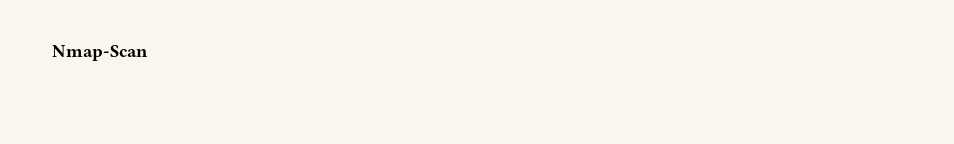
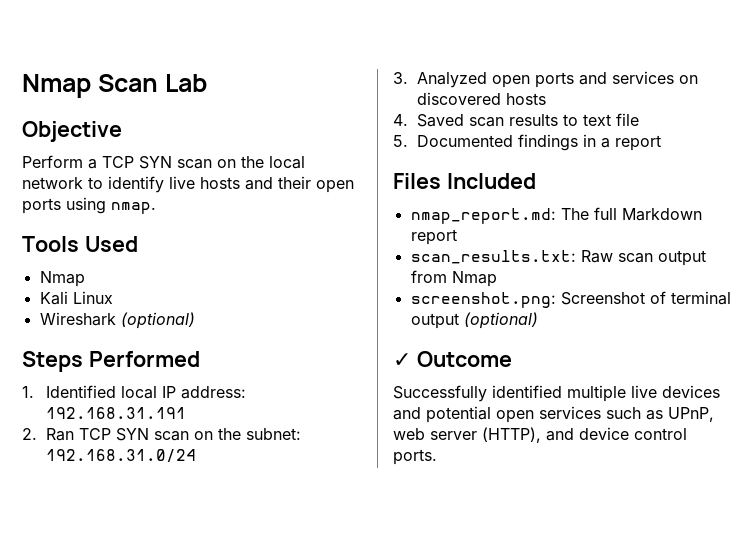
[52,45,148,61] Nmap-Scan -> [22,74,207,98] [22,121,122,142] [22,155,305,169] [22,176,354,193] [22,197,156,214] [22,236,138,252] [39,271,85,287] [39,291,113,305] [39,312,195,329] [22,351,200,372] [22,385,246,399] [45,407,186,419] [22,428,301,441] [45,449,196,463] [393,71,698,88] [416,92,546,105] [393,113,639,127] [393,134,661,151] [393,173,536,189] [410,207,702,224] [410,229,457,245] [410,250,706,266] [410,270,497,287] [410,291,731,308] [410,312,538,329] [393,351,512,367] [393,385,720,402] [393,406,714,423] [393,427,687,443] [393,449,437,465] Nmap Scan Lab // Objective // Perform a TCP SYN scan on the local network to identify live hosts and their open ports using nmap. // Tools Used // Nmap // Kali Linux // Wireshark (optional) // Steps Performed // 1. Identified local IP address: 192.168.31.191 // 2. Ran TCP SYN scan on the subnet: 192.168.31.0/24 // 3. Analyzed open ports and services on discovered hosts // 4. Saved scan results to text file // 5. Documented findings in a report // Files Included // nmap_report.md: The full Markdown report // scan_results.txt: Raw scan output from Nmap // screenshot.png: Screenshot of terminal output (optional) // ✓ Outcome // Successfully identified multiple live devices and potential open services such as UPnP, web server (HTTP), and device control ports.

